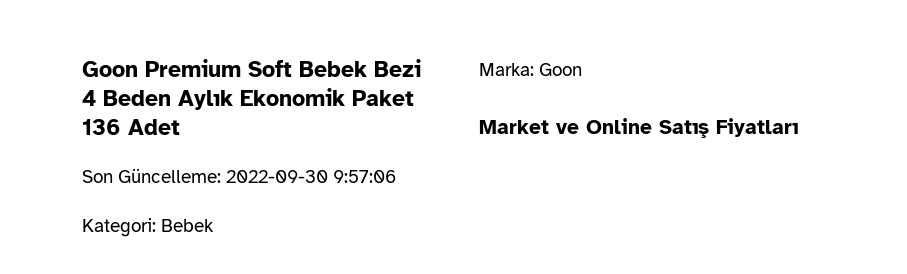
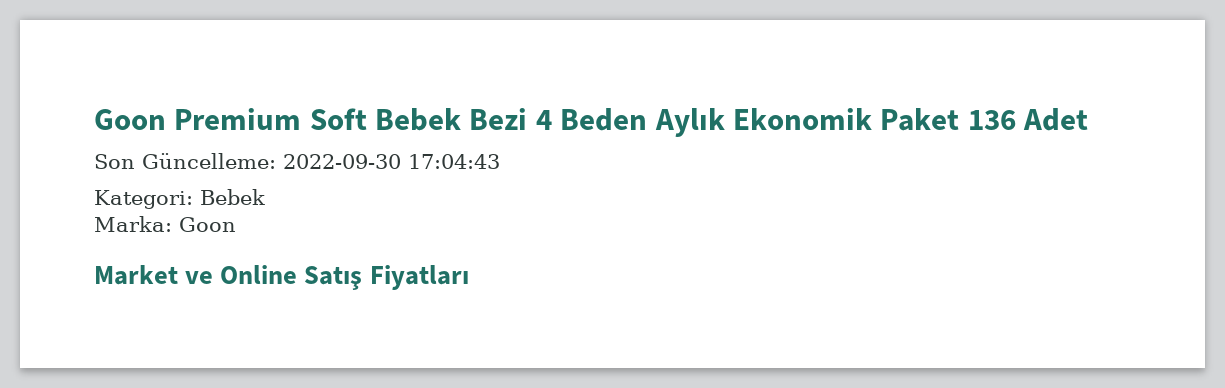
[333,170,397,183] 9:57:06 -> [408,154,500,169] 17:04:43

